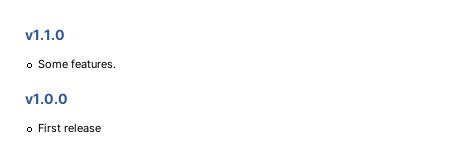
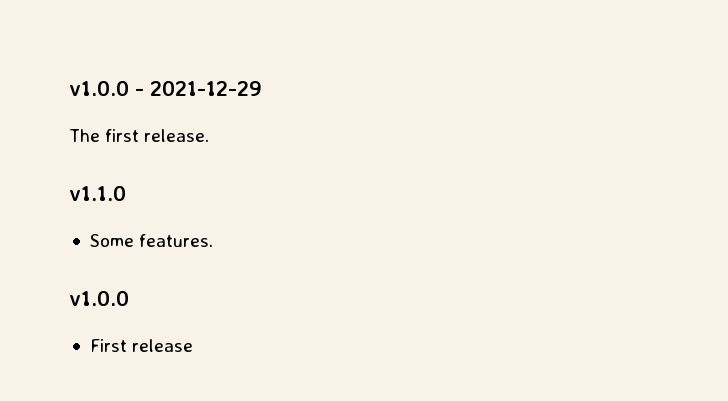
(25, 35) none -> [69,80,262,96] [69,129,210,142] v1.0.0 - 2021-12-29 // The first release. //

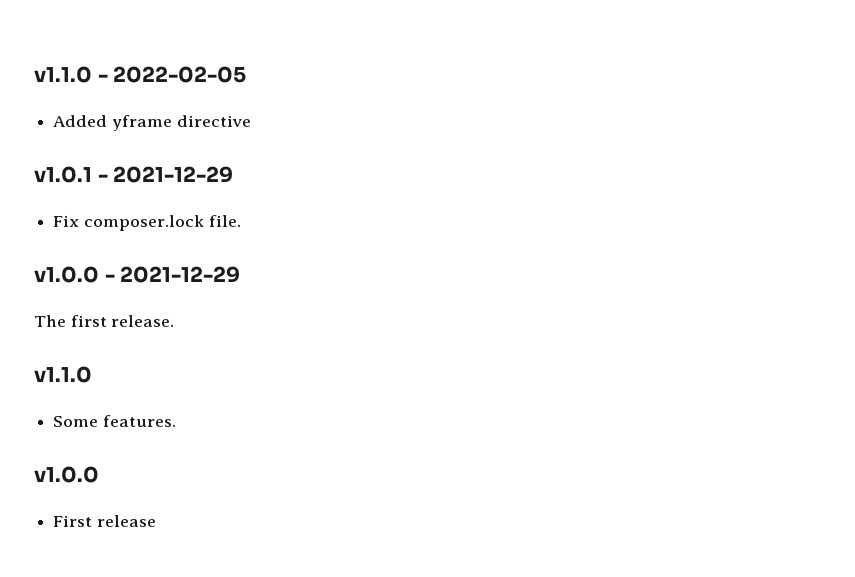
(69, 88) none -> [34,66,247,83] [53,115,251,131] [34,166,234,183] [53,215,241,231] v1.1.0 - 2022-02-05 // Added yframe directive // v1.0.1 - 2021-12-29 // Fix composer.lock file. //

